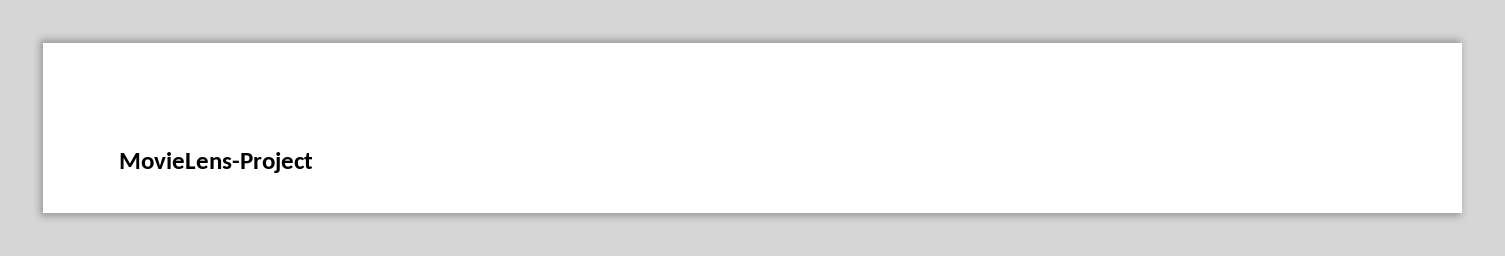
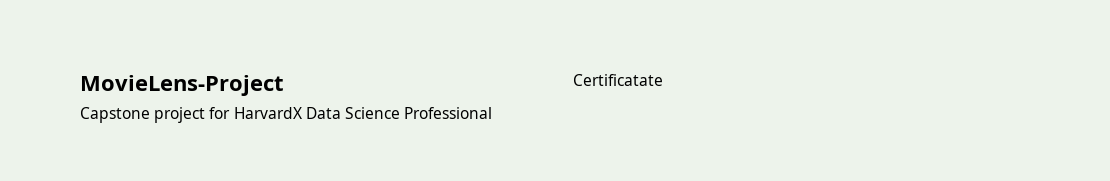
(313, 162) none -> [80,107,493,123] [573,74,663,86] // Capstone project for HarvardX Data Science Professional Certificatate

